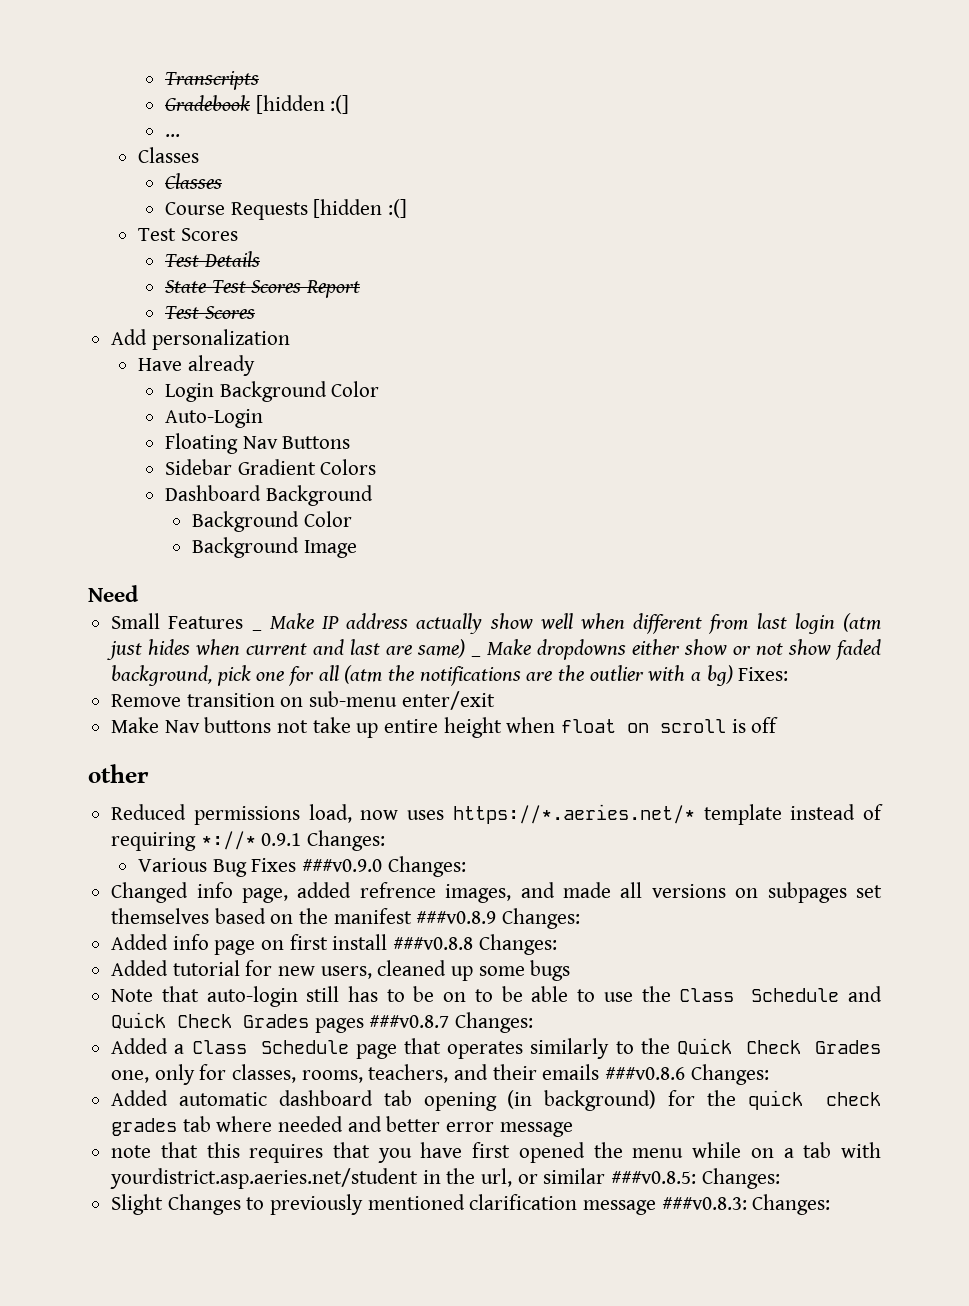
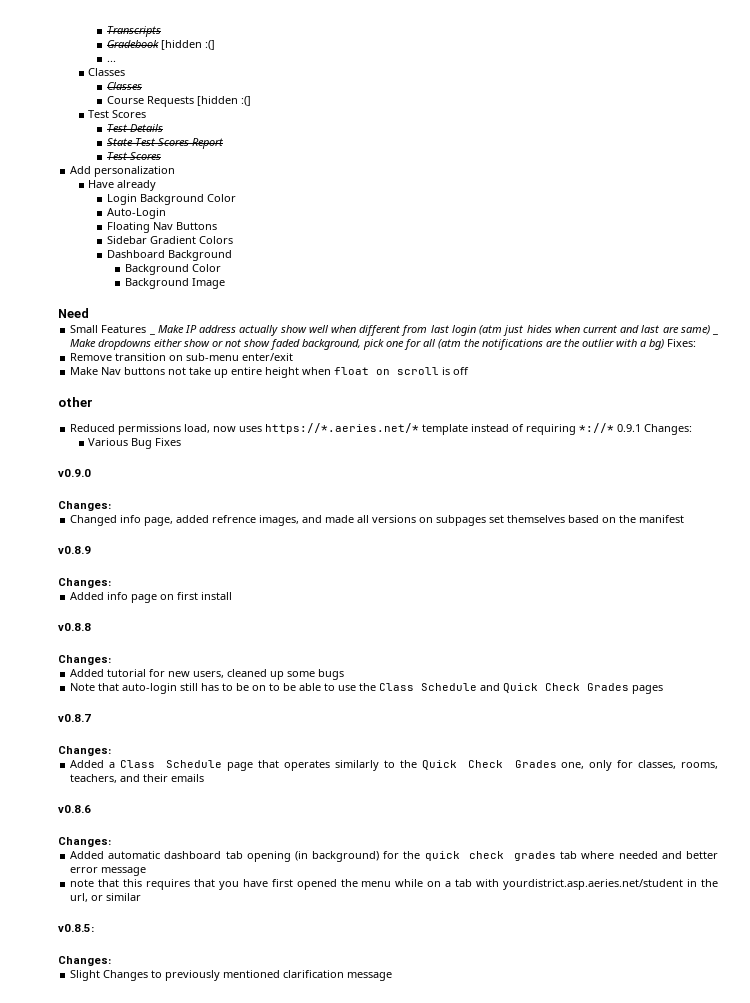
[302,859,383,872] ###v0.9.0 -> [58,469,91,477] // v0.9.0 //
[416,911,497,924] ###v0.8.9 -> [58,546,91,554] // v0.8.9 //
[393,937,474,950] ###v0.8.8 -> [58,623,91,631] // v0.8.8 //
[369,1015,450,1028] ###v0.8.7 -> [58,714,91,722] // v0.8.7 //
[605,1067,686,1080] ###v0.8.6 -> [58,805,91,813] // v0.8.6 //
[611,1171,697,1184] ###v0.8.5: -> [58,924,94,932] // v0.8.5: //
[661,1194,831,1215] ###v0.8.3: Changes: -> (393, 976) none

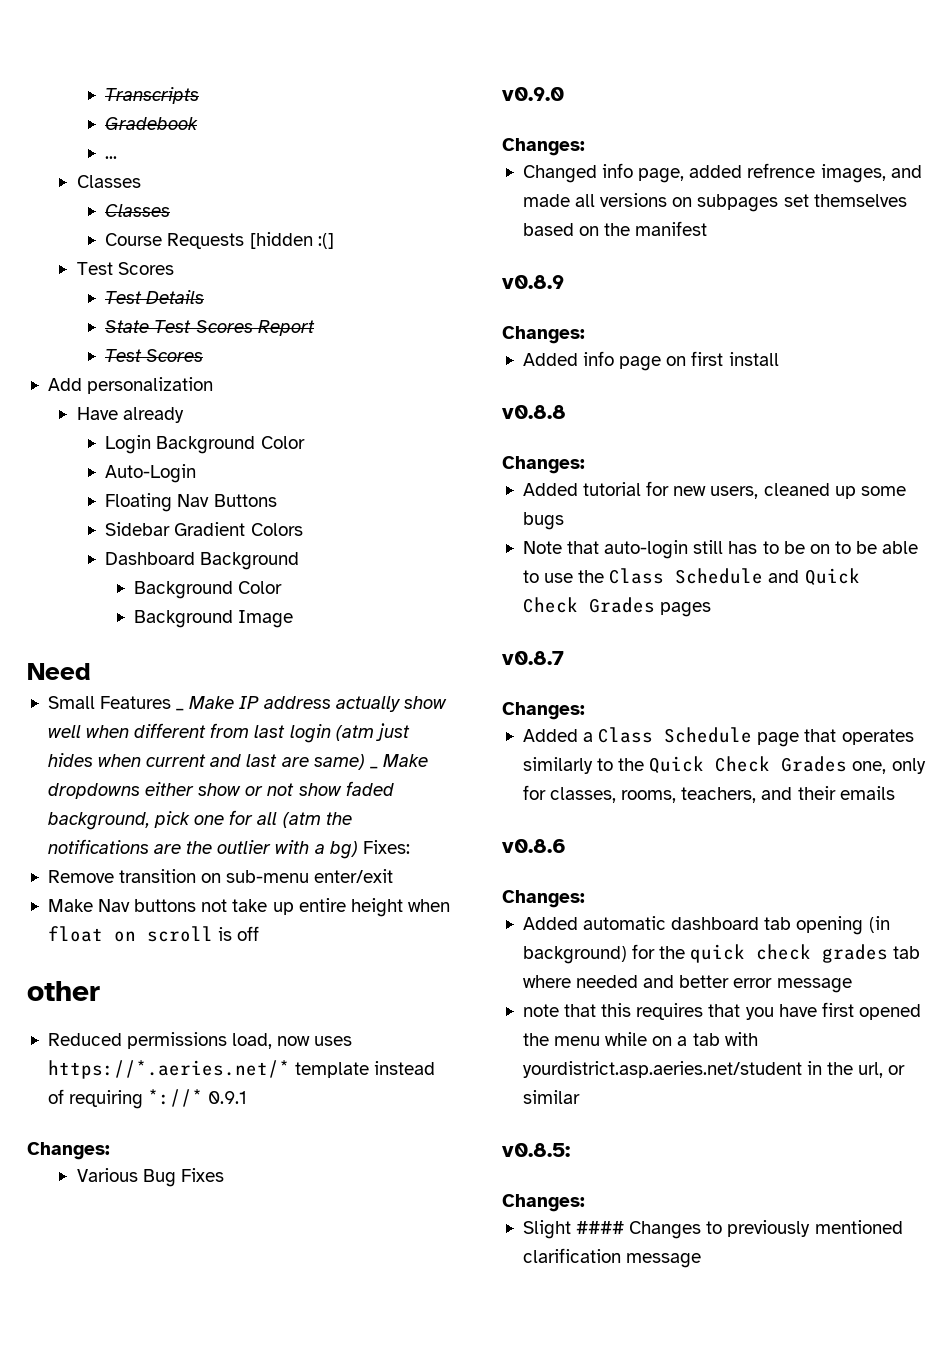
[160,40,215,50] [hidden :(] -> (199, 123) none
(642, 428) none -> (248, 1097) //
(101, 975) none -> [576,1221,625,1234] ####

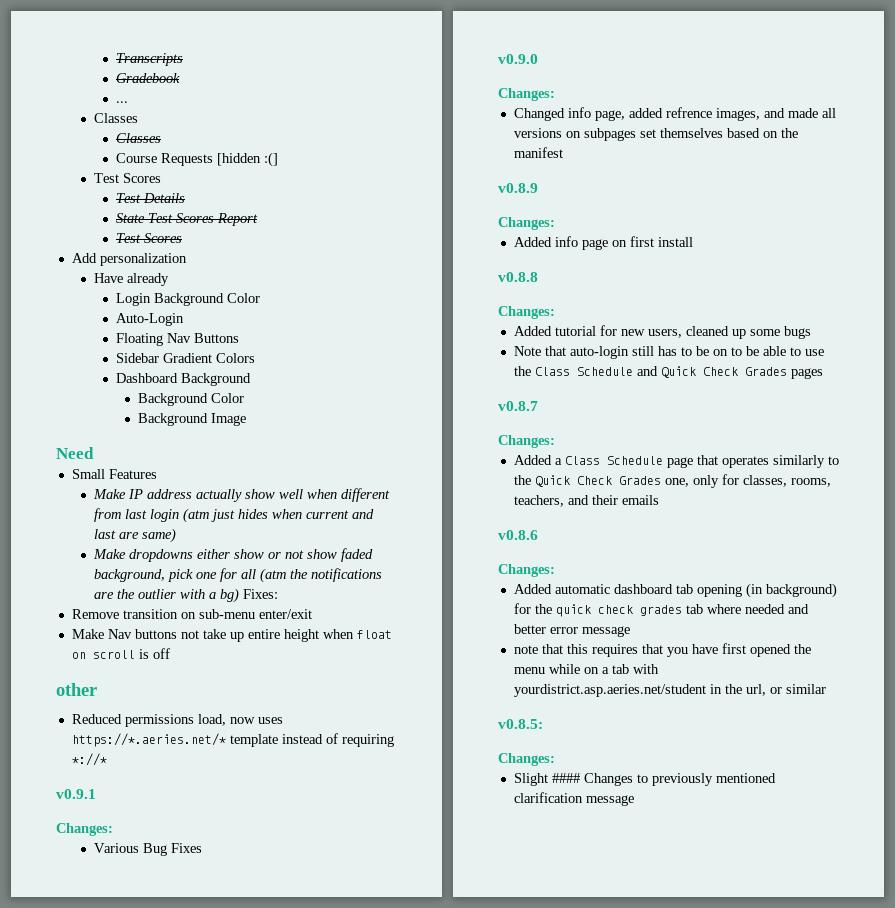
[176,708,185,711] _ -> (157, 474) //
[369,766,378,769] _ -> (176, 535) //
[208,1091,248,1104] 0.9.1 -> [56,789,96,799] // v0.9.1

